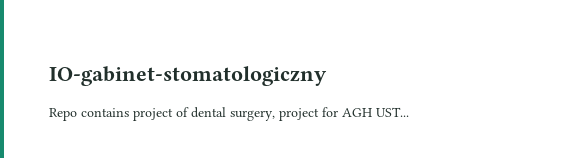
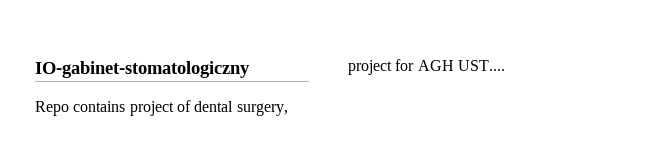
[376,107,409,117] UST... -> [457,60,505,71] UST....

